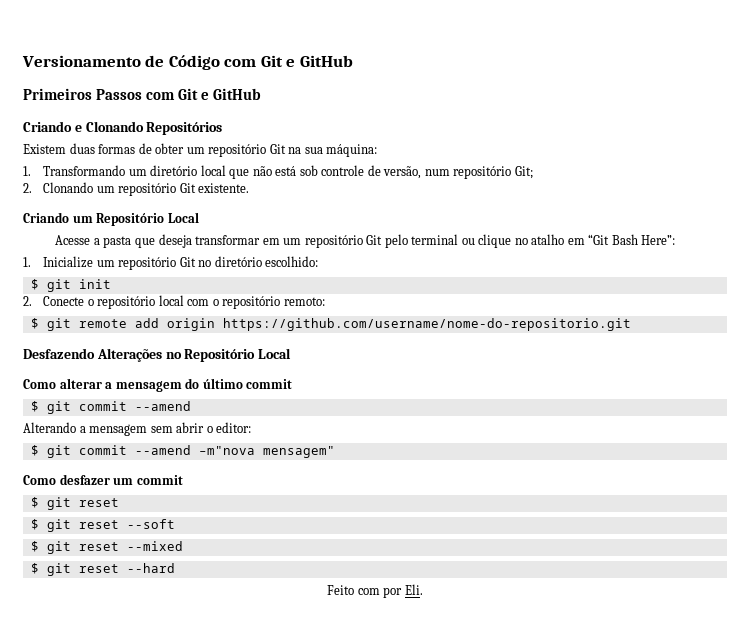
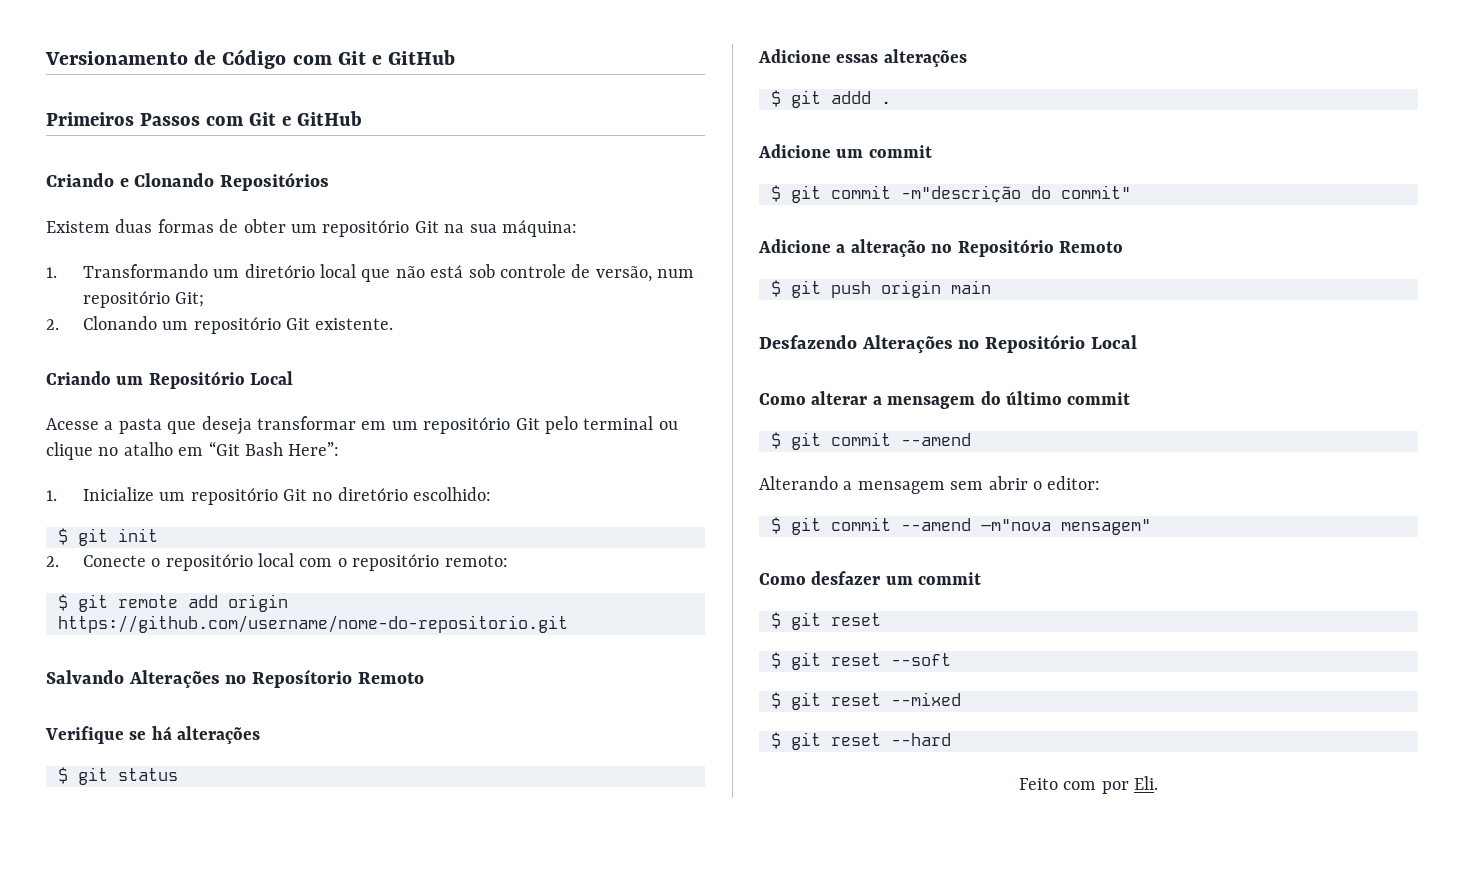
(631, 324) none -> [46,669,424,688] [45,726,261,744] [58,767,178,785] [758,49,967,67] [771,90,891,108] [758,144,932,158] [771,185,1131,203] [758,239,1123,257] [771,280,991,298] // Salvando Alterações no Reposítorio Remoto // Verifique se há alterações // $ git status // Adicione essas alterações // $ git addd . // Adicione um commit // $ git commit -m"descrição do commit" // Adicione a alteração no Repositório Remoto // $ git push origin main

